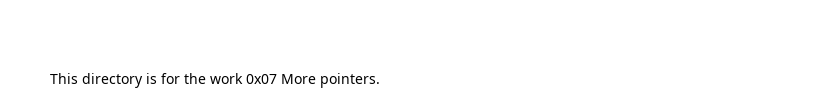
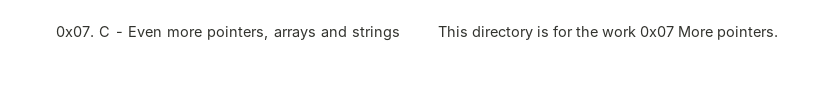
(50, 78) none -> [56,26,400,41] 0x07. C - Even more pointers, arrays and strings

